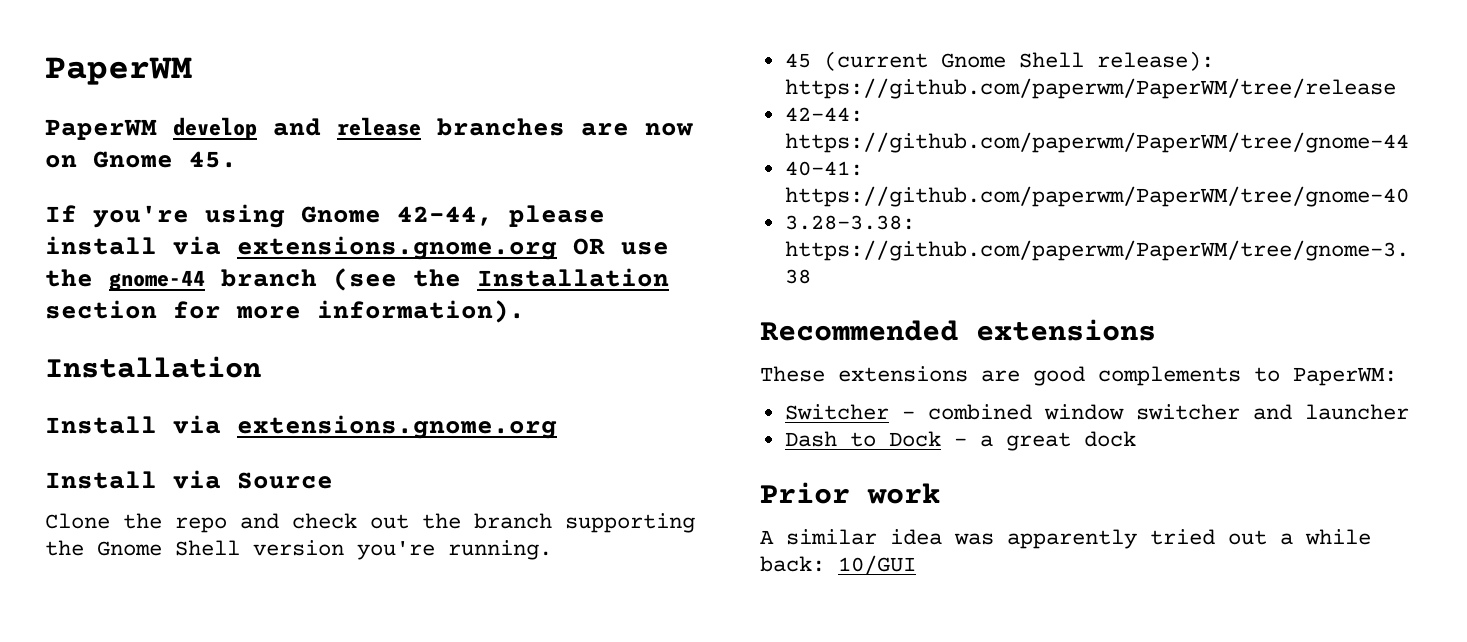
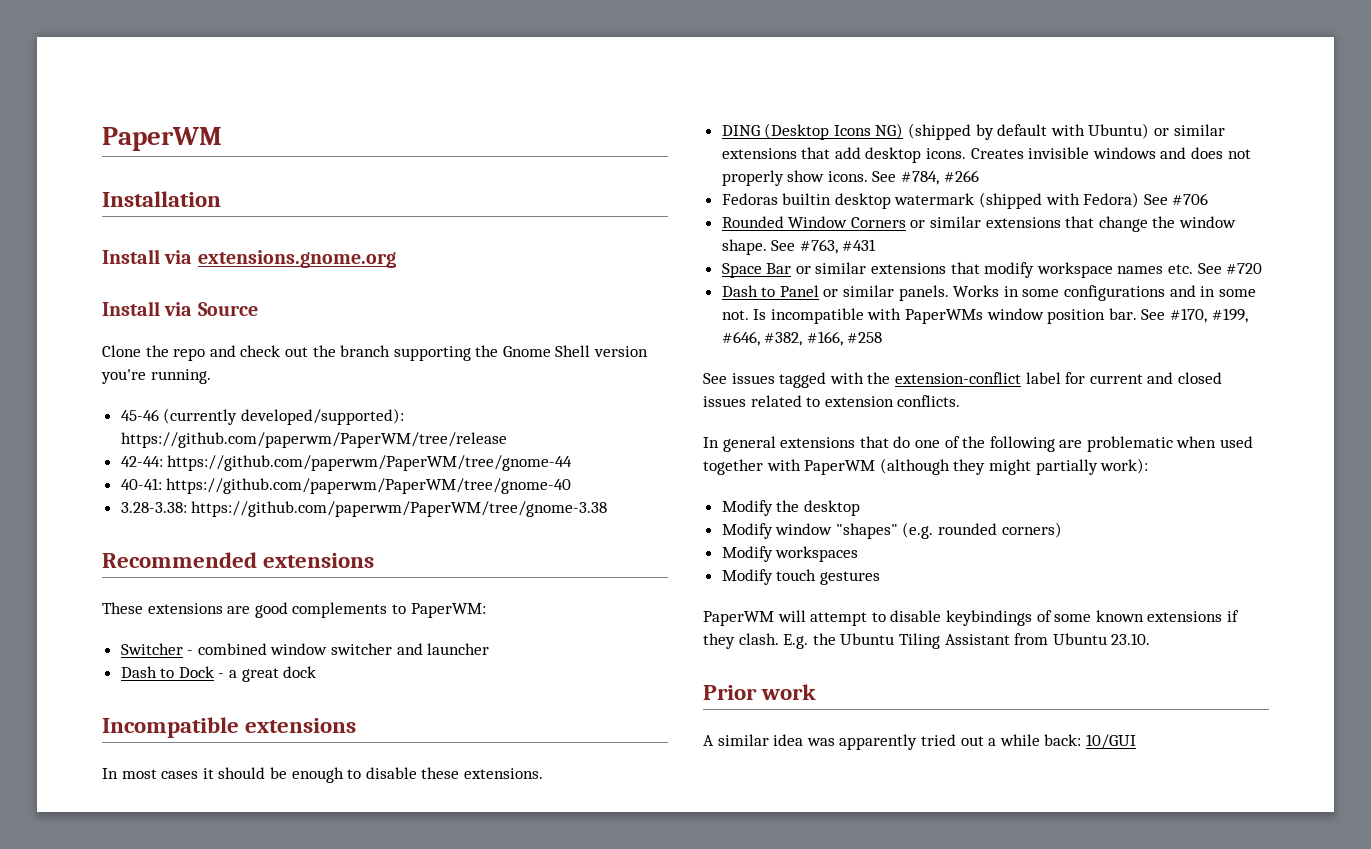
[45,57,192,85] [45,117,693,140] [45,151,237,168] [45,204,605,228] [45,236,669,260] [45,268,669,291] [45,300,525,323] PaperWM // PaperWM develop and release branches are now on Gnome 45. // If you're using Gnome 42-44, please install via extensions.gnome.org OR use the gnome-44 branch (see the Installation section for more information). -> [102,127,222,151] PaperWM
[784,51,1214,71] 45 (current Gnome Shell release): -> [120,408,404,425] 45-46 (currently developed/supported):
(1136, 439) none -> [102,717,357,738] [102,767,543,783] [721,123,1225,140] [721,147,1251,163] [721,170,979,186] [721,192,1209,209] [721,216,1237,232] [721,239,877,255] [721,262,1263,278] [721,285,1256,301] [721,308,1248,324] [721,331,883,346] [703,372,1222,388] [703,395,961,407] [703,436,1254,452] [703,458,1149,475] [721,500,860,516] [721,522,1062,539] [721,546,859,562] [721,569,880,585] [703,610,1239,626] [703,633,1151,649] // Incompatible extensions // In most cases it should be enough to disable these extensions. // DING (Desktop Icons NG) (shipped by default with Ubuntu) or similar extensions that add desktop icons. Creates invisible windows and does not properly show icons. See #784, #266 // Fedoras builtin desktop watermark (shipped with Fedora) See #706 // Rounded Window Corners or similar extensions that change the window shape. See #763, #431 // Space Bar or similar extensions that modify workspace names etc. See #720 // Dash to Panel or similar panels. Works in some configurations and in some not. Is incompatible with PaperWMs window position bar. See #170, #199, #646, #382, #166, #258 // See issues tagged with the extension-conflict label for current and closed issues related to extension conflicts. // In general extensions that do one of the following are problematic when used together with PaperWM (although they might partially work): // Modify the desktop // Modify window "shapes" (e.g. rounded corners) // Modify workspaces // Modify touch gestures // PaperWM will attempt to disable keybindings of some known extensions if they clash. E.g. the Ubuntu Tiling Assistant from Ubuntu 23.10.

